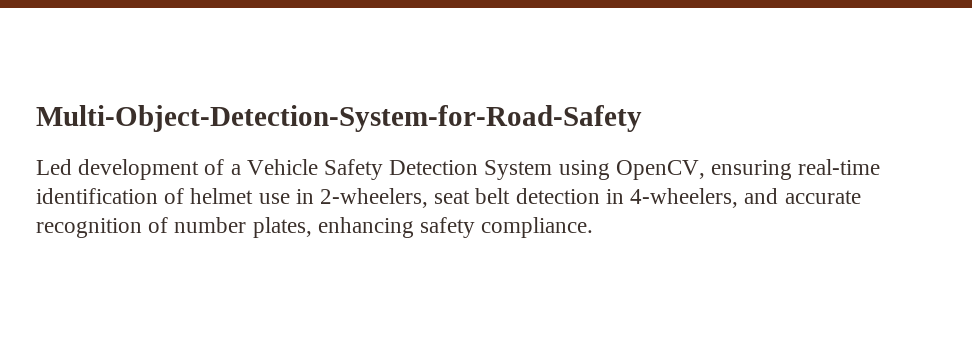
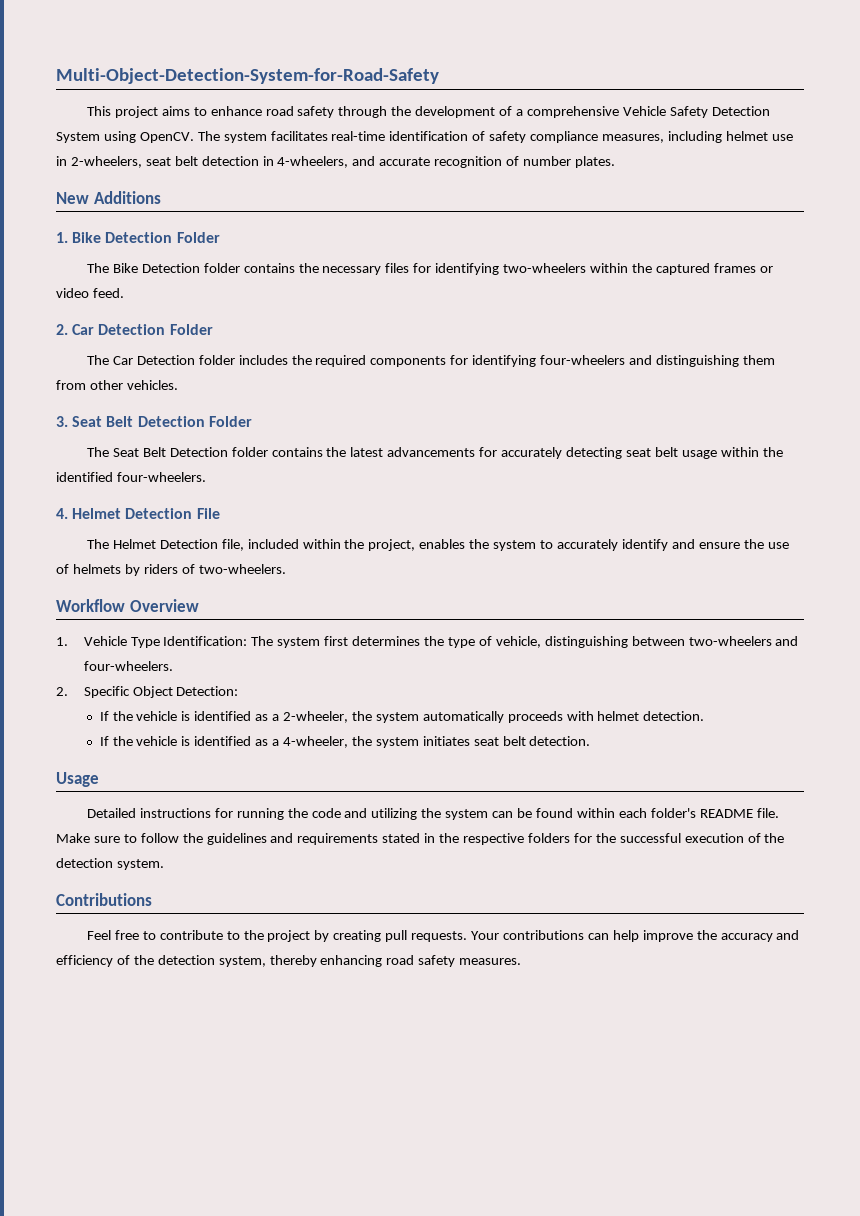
[36,159,72,175] Led -> [86,106,412,118] This project aims to enhance road safety through the
(241, 169) none -> [526,106,619,118] comprehensive
[615,159,881,180] [36,188,185,204] OpenCV, ensuring real-time identification of -> [139,131,722,143] OpenCV. The system facilitates real-time identification of safety compliance measures, including
[252,217,594,238] plates, enhancing safety compliance. -> [574,156,615,168] [56,191,161,204] [56,232,220,243] [86,263,773,275] [56,288,124,298] [56,324,213,335] [86,355,775,367] [56,380,178,390] [56,416,252,427] [86,447,783,459] [56,472,206,482] [56,508,220,519] [86,539,789,551] [56,564,286,576] [56,599,199,612] [56,636,799,648] [83,661,173,671] [56,686,239,698] [99,711,705,723] [99,736,591,748] [56,772,99,787] [86,808,779,820] [56,833,785,845] [56,858,164,870] [56,893,152,906] [86,930,800,942] [56,955,522,967] plates. // New Additions // 1. Bike Detection Folder // The Bike Detection folder contains the necessary files for identifying two-wheelers within the captured frames or video feed. // 2. Car Detection Folder // The Car Detection folder includes the required components for identifying four-wheelers and distinguishing them from other vehicles. // 3. Seat Belt Detection Folder // The Seat Belt Detection folder contains the latest advancements for accurately detecting seat belt usage within the identified four-wheelers. // 4. Helmet Detection File // The Helmet Detection file, included within the project, enables the system to accurately identify and ensure the use of helmets by riders of two-wheelers. // Workflow Overview // 1. Vehicle Type Identification: The system first determines the type of vehicle, distinguishing between two-wheelers and four-wheelers. // 2. Specific Object Detection: // If the vehicle is identified as a 2-wheeler, the system automatically proceeds with helmet detection. // If the vehicle is identified as a 4-wheeler, the system initiates seat belt detection. // Usage // Detailed instructions for running the code and utilizing the system can be found within each folder's README file. Make sure to follow the guidelines and requirements stated in the respective folders for the successful execution of the detection system. // Contributions // Feel free to contribute to the project by creating pull requests. Your contributions can help improve the accuracy and efficiency of the detection system, thereby enhancing road safety measures.

